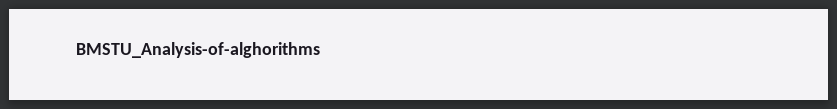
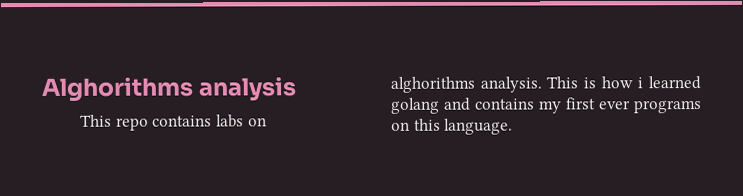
[76,42,320,58] BMSTU_Analysis-of-alghorithms -> [41,76,298,102] [80,114,267,131] [390,76,701,93] [390,97,702,114] [391,118,514,135] Alghorithms analysis // This repo contains labs on alghorithms analysis. This is how i learned golang and contains my first ever programs on this language.

